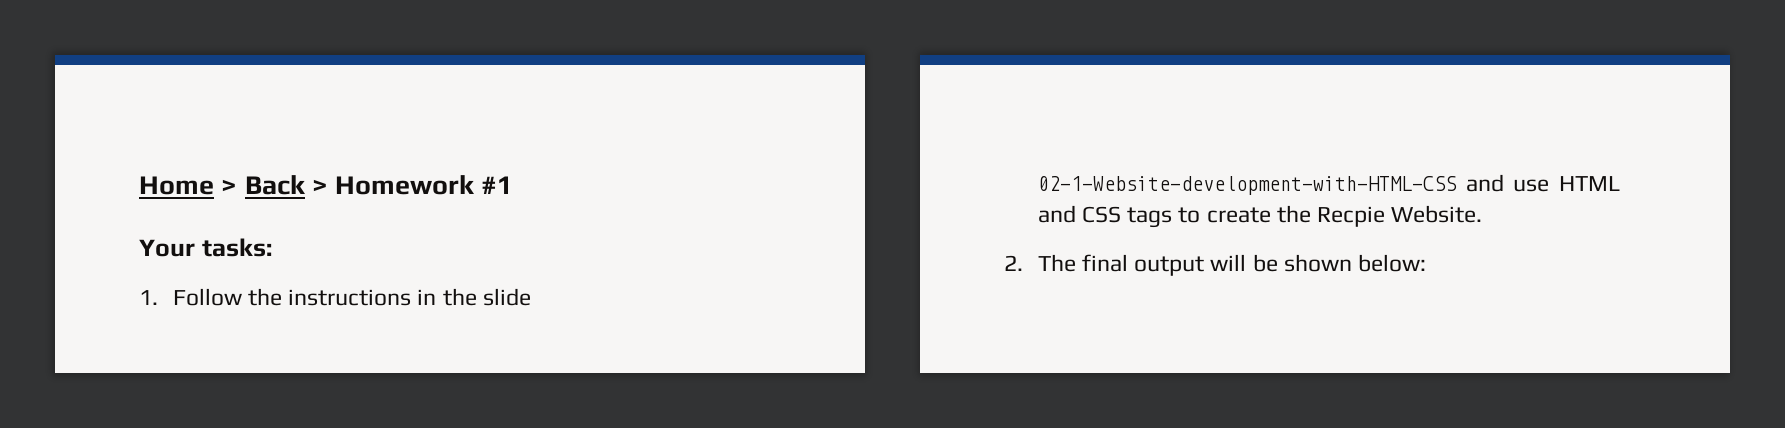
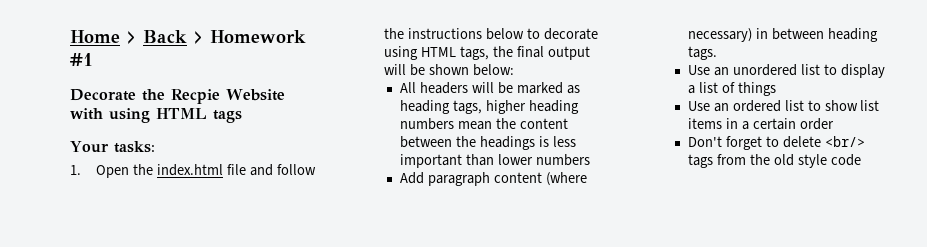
[139,238,272,257] [139,288,531,306] [1037,174,1620,195] [1037,205,1483,228] [1004,254,1076,272] Your tasks: // 1. Follow the instructions in the slide 02-1-Website-development-with-HTML-CSS and use HTML and CSS tags to create the Recpie Website. // 2. The -> [70,89,285,104] [70,108,242,123] [70,141,155,153] [70,164,316,178] [383,28,598,40] [383,46,513,60] Decorate the Recpie Website with using HTML tags // Your tasks: // 1. Open the index.html file and follow the instructions below to decorate using HTML tags, the
(1427, 263) none -> [399,82,580,94] [399,100,579,114] [399,118,568,130] [399,136,576,150] [399,154,590,168] [399,172,587,186] [687,28,878,42] [687,46,717,60] [687,64,885,78] [687,82,776,96] [687,100,880,112] [687,118,834,130] [687,136,865,150] [687,154,861,168] // All headers will be marked as heading tags, higher heading numbers mean the content between the headings is less important than lower numbers // Add paragraph content (where necessary) in between heading tags. // Use an unordered list to display a list of things // Use an ordered list to show list items in a certain order // Don't forget to delete <br/> tags from the old style code

